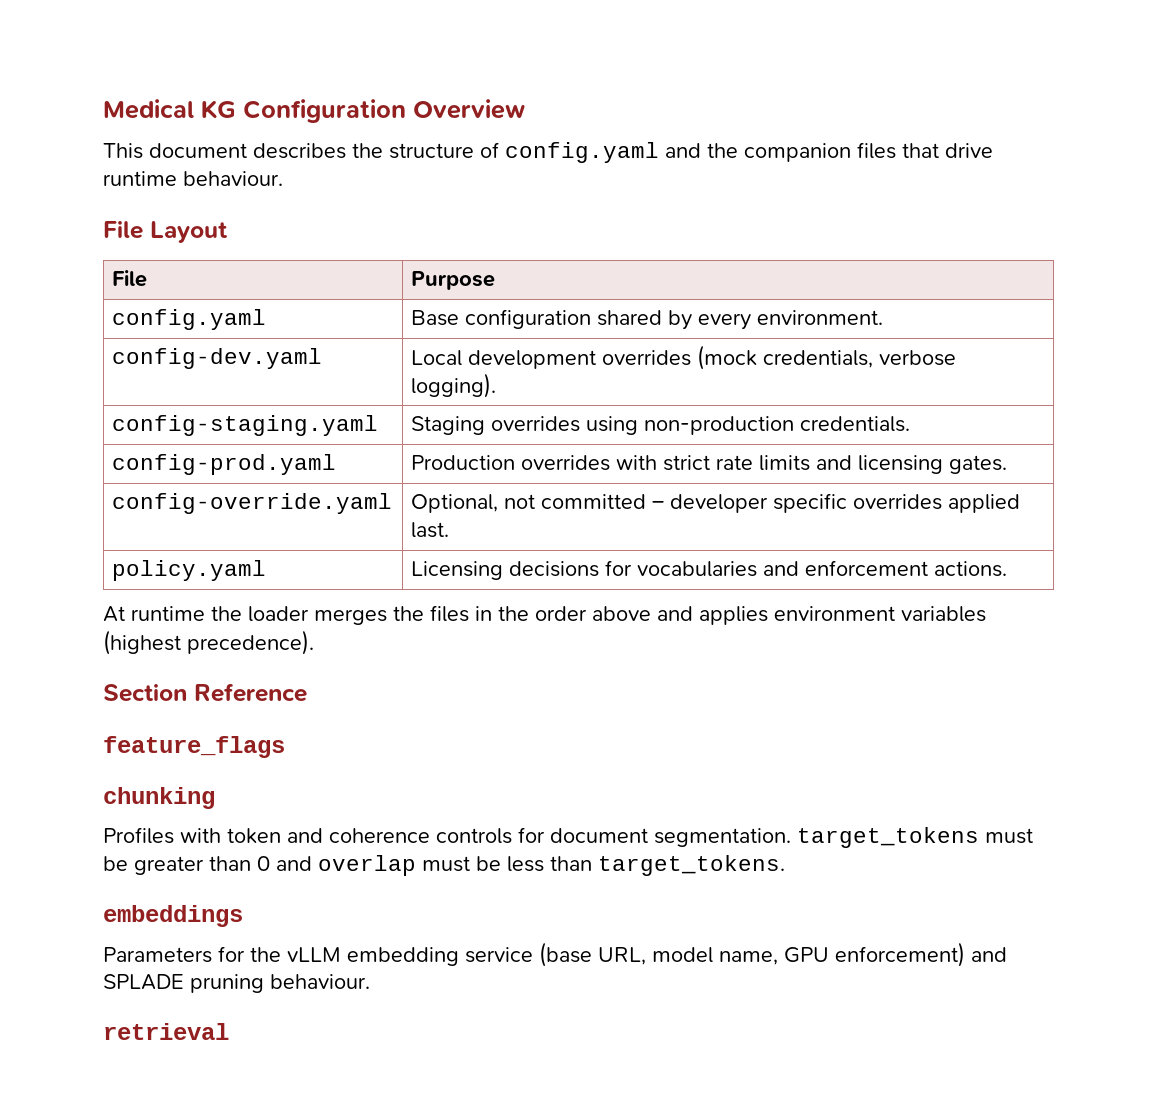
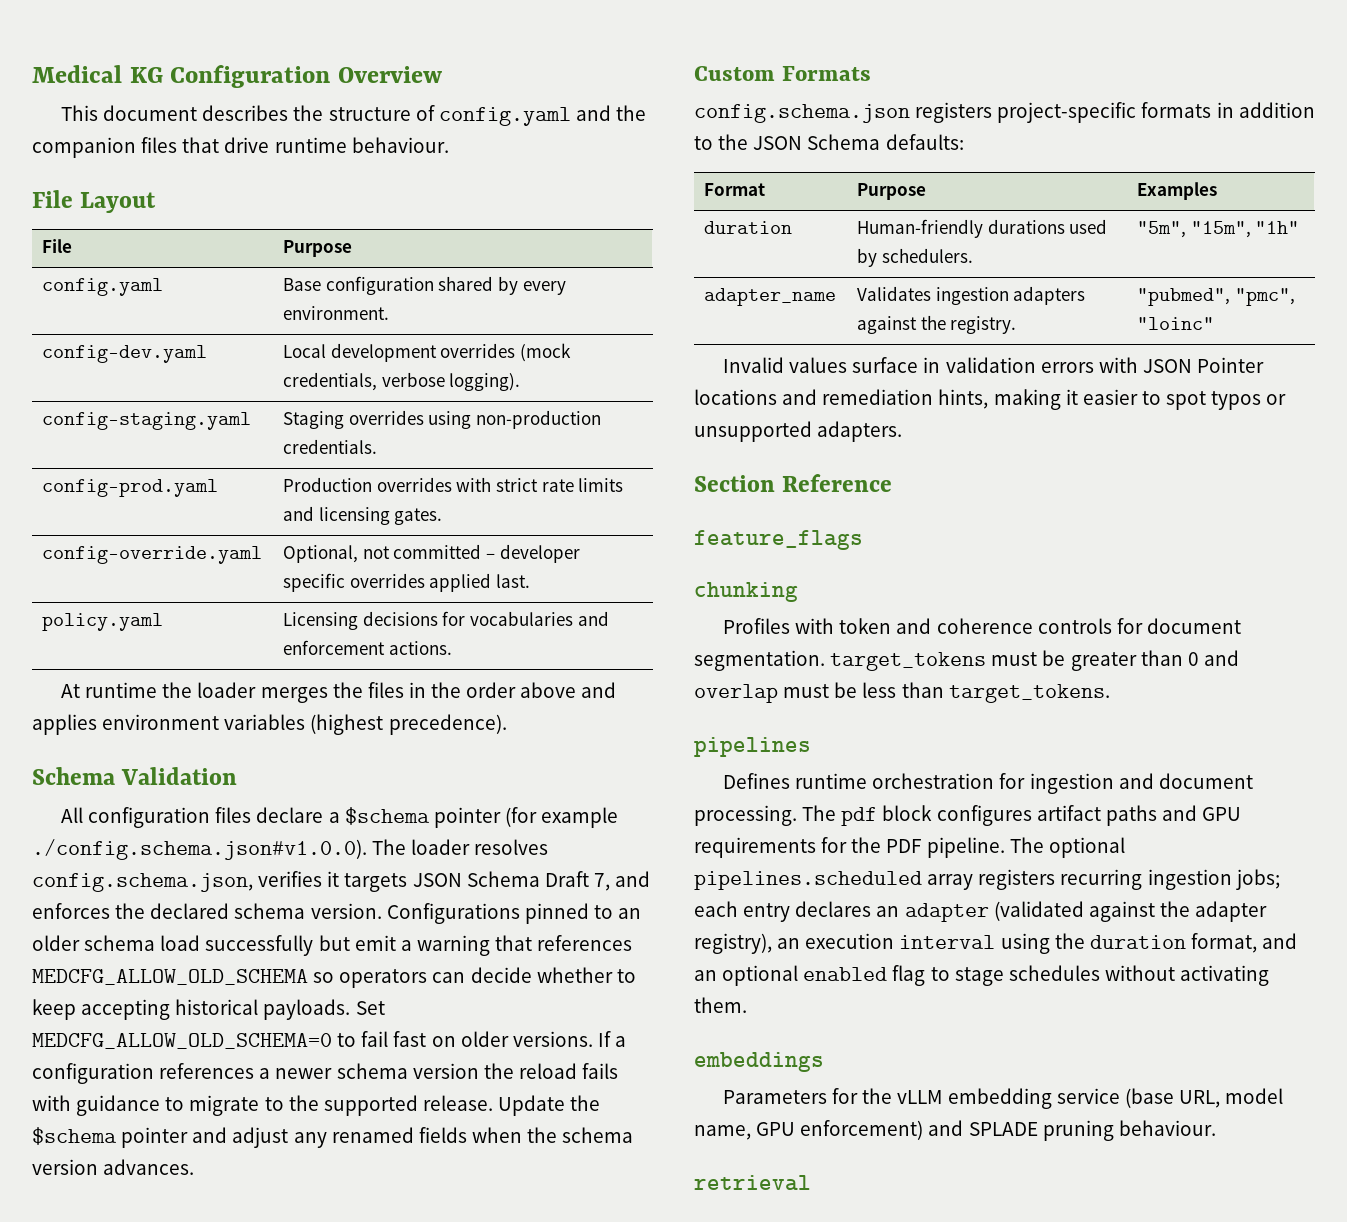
(314, 642) none -> [32,767,238,785] [60,807,619,828] [32,839,549,860] [32,871,651,892] [32,903,642,924] [32,935,633,956] [32,967,636,988] [32,999,385,1020] [32,1031,627,1049] [32,1063,619,1084] [32,1095,601,1116] [32,1127,634,1148] [32,1159,195,1175] [694,66,871,81] [694,102,1315,123] [694,134,964,150] [704,183,766,196] [857,183,927,200] [1137,182,1218,200] [704,221,793,234] [857,219,1108,238] [857,248,973,267] [1137,221,1300,238] [704,288,837,306] [857,286,1086,305] [857,315,1017,334] [1137,288,1295,306] [1137,317,1215,330] [722,357,1265,373] [694,389,1287,410] [694,421,903,442] // Schema Validation // All configuration files declare a $schema pointer (for example ./config.schema.json#v1.0.0). The loader resolves config.schema.json, verifies it targets JSON Schema Draft 7, and enforces the declared schema version. Configurations pinned to an older schema load successfully but emit a warning that references MEDCFG_ALLOW_OLD_SCHEMA so operators can decide whether to keep accepting historical payloads. Set MEDCFG_ALLOW_OLD_SCHEMA=0 to fail fast on older versions. If a configuration references a newer schema version the reload fails with guidance to migrate to the supported release. Update the $schema pointer and adjust any renamed fields when the schema version advances. // Custom Formats // config.schema.json registers project-specific formats in addition to the JSON Schema defaults: // Format | Purpose | Examples // duration | Human-friendly durations used by schedulers. | "5m", "15m", "1h" // adapter_name | Validates ingestion adapters against the registry. | "pubmed", "pmc", "loinc" // Invalid values surface in validation errors with JSON Pointer locations and remediation hints, making it easier to spot typos or unsupported adapters.
(785, 865) none -> [694,737,811,757] [722,773,1253,794] [694,805,1242,826] [694,837,1125,858] [694,869,1280,890] [694,901,1268,922] [694,933,1298,954] [694,965,1270,986] [694,997,747,1013] // pipelines // Defines runtime orchestration for ingestion and document processing. The pdf block configures artifact paths and GPU requirements for the PDF pipeline. The optional pipelines.scheduled array registers recurring ingestion jobs; each entry declares an adapter (validated against the adapter registry), an execution interval using the duration format, and an optional enabled flag to stage schedules without activating them.

